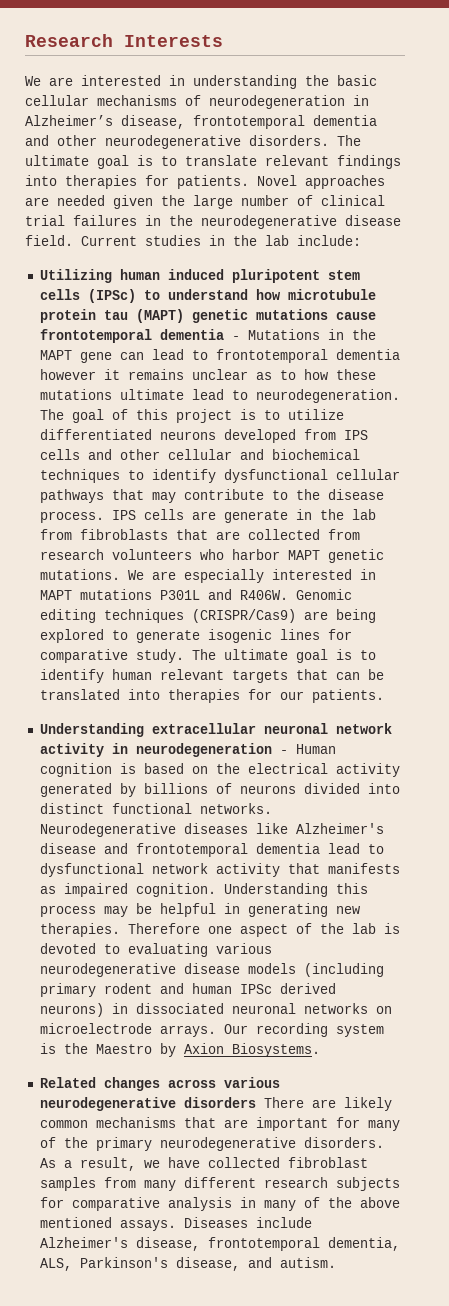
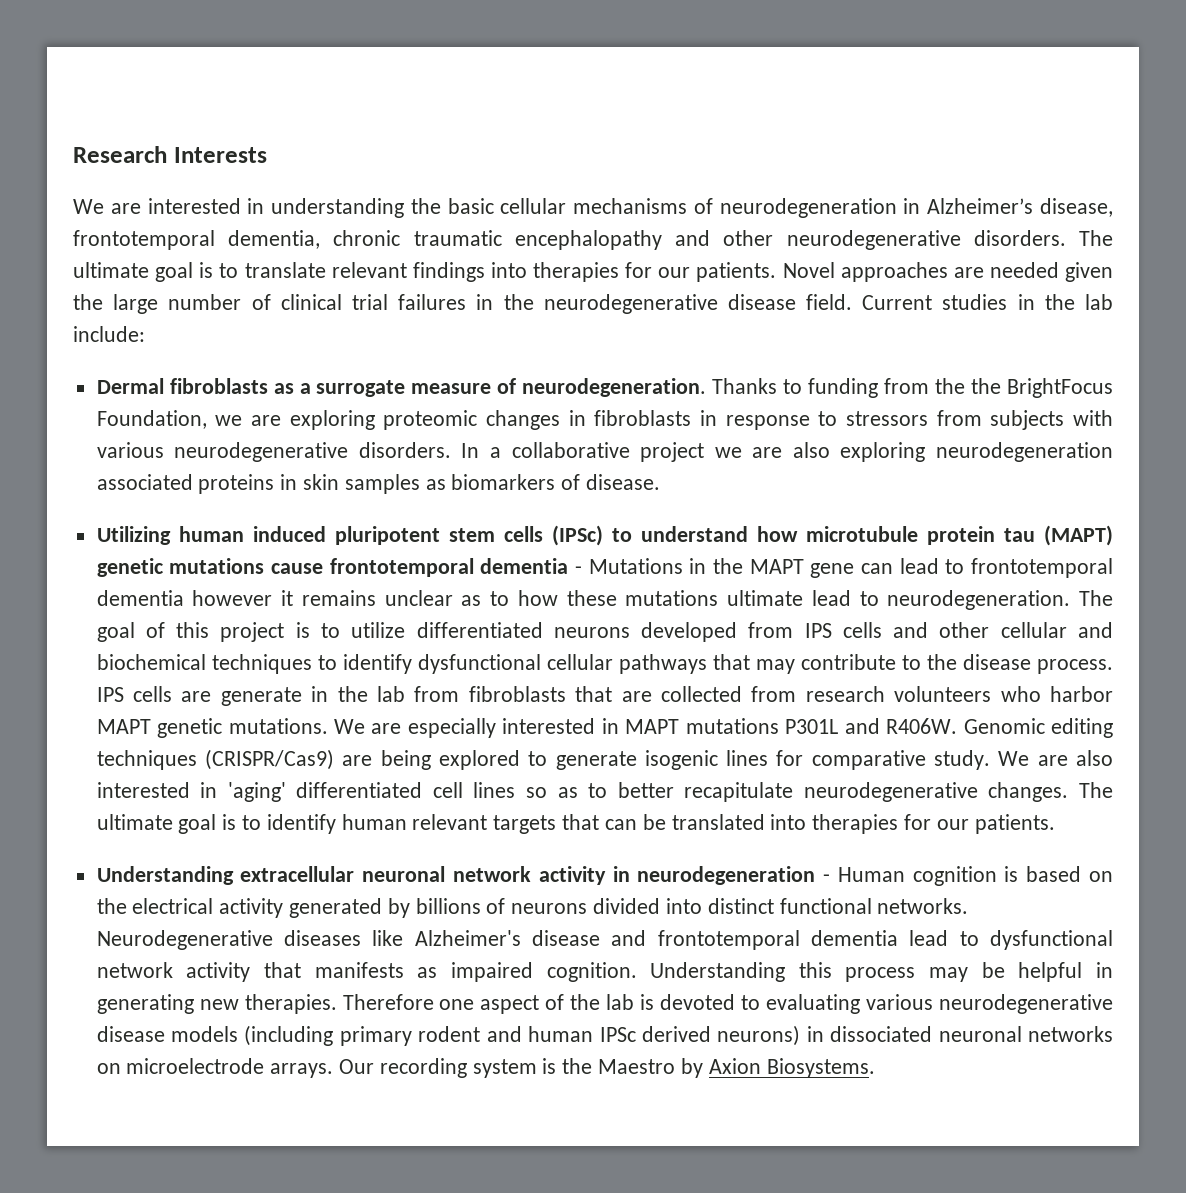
[313,115,377,126] dementia -> [228,230,662,250] dementia, chronic traumatic encephalopathy
(169, 180) none -> [658,267,691,278] our
(361, 240) none -> [96,378,1113,398] [96,410,1113,430] [96,442,1114,462] [96,474,661,494] // Dermal fibroblasts as a surrogate measure of neurodegeneration. Thanks to funding from the the BrightFocus Foundation, we are exploring proteomic changes in fibroblasts in response to stressors from subjects with various neurodegenerative disorders. In a collaborative project we are also exploring neurodegeneration associated proteins in skin samples as biomarkers of disease.
(184, 656) none -> [998,750,1114,766] [96,782,1069,802] We are also interested in 'aging' differentiated cell lines so as to better recapitulate neurodegenerative changes.
[39,1077,280,1091] [39,1097,392,1111] [39,1117,400,1131] [39,1137,384,1151] [39,1157,368,1171] [39,1177,400,1191] [39,1197,400,1211] [39,1217,312,1231] [39,1237,400,1251] [39,1257,336,1271] // Related changes across various neurodegenerative disorders There are likely common mechanisms that are important for many of the primary neurodegenerative disorders. As a result, we have collected fibroblast samples from many different research subjects for comparative analysis in many of the above mentioned assays. Diseases include Alzheimer's disease, frontotemporal dementia, ALS, Parkinson's disease, and autism. -> (875, 1068) none

